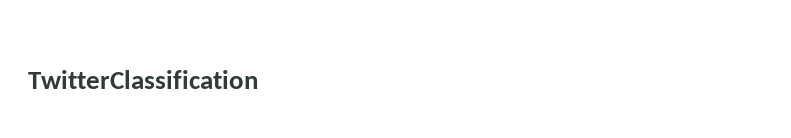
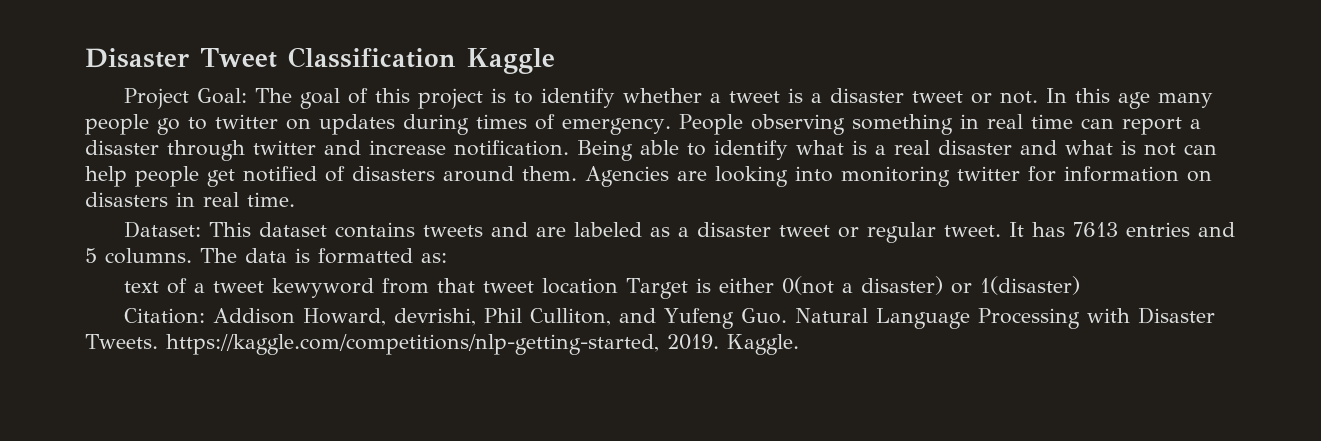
[28,70,258,89] TwitterClassification -> [85,47,555,74] [124,88,1214,109] [85,114,1201,135] [85,140,1217,161] [85,166,1212,187] [85,192,295,207] [124,221,1236,243] [85,248,447,264] [124,276,1081,299] [124,307,1216,329] [85,334,799,355] Disaster Tweet Classification Kaggle // Project Goal: The goal of this project is to identify whether a tweet is a disaster tweet or not. In this age many people go to twitter on updates during times of emergency. People observing something in real time can report a disaster through twitter and increase notification. Being able to identify what is a real disaster and what is not can help people get notified of disasters around them. Agencies are looking into monitoring twitter for information on disasters in real time. // Dataset: This dataset contains tweets and are labeled as a disaster tweet or regular tweet. It has 7613 entries and 5 columns. The data is formatted as: // text of a tweet kewyword from that tweet location Target is either 0(not a disaster) or 1(disaster) // Citation: Addison Howard, devrishi, Phil Culliton, and Yufeng Guo. Natural Language Processing with Disaster Tweets. https://kaggle.com/competitions/nlp-getting-started, 2019. Kaggle.

